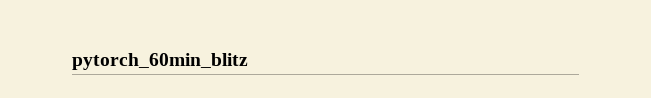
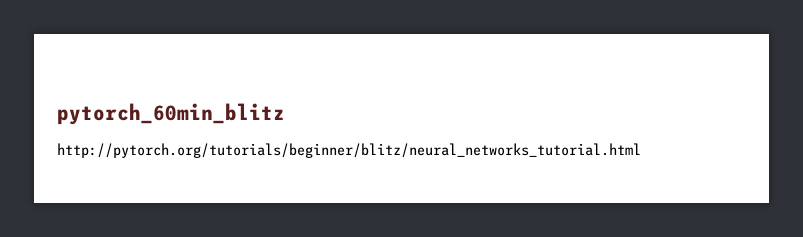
(248, 61) none -> [57,143,641,158] // http://pytorch.org/tutorials/beginner/blitz/neural_networks_tutorial.html

